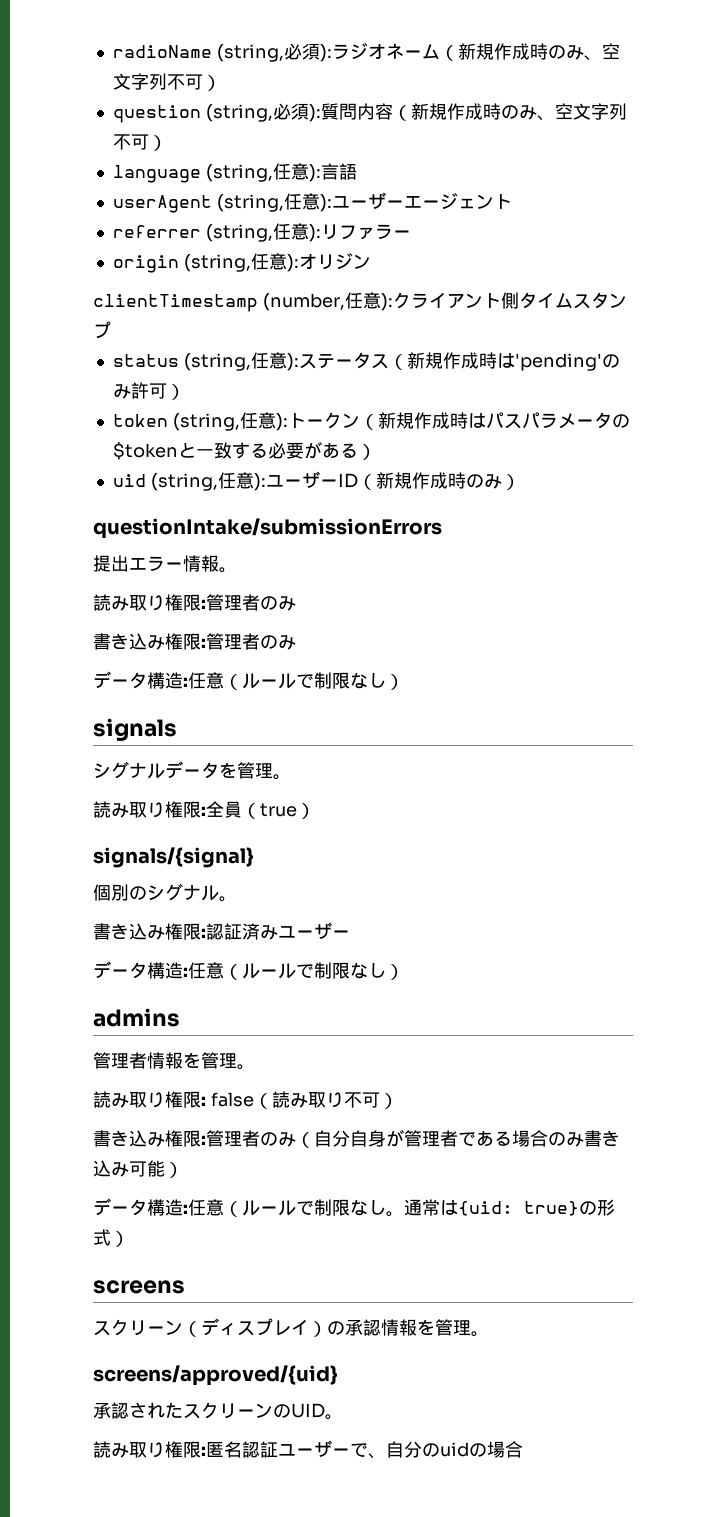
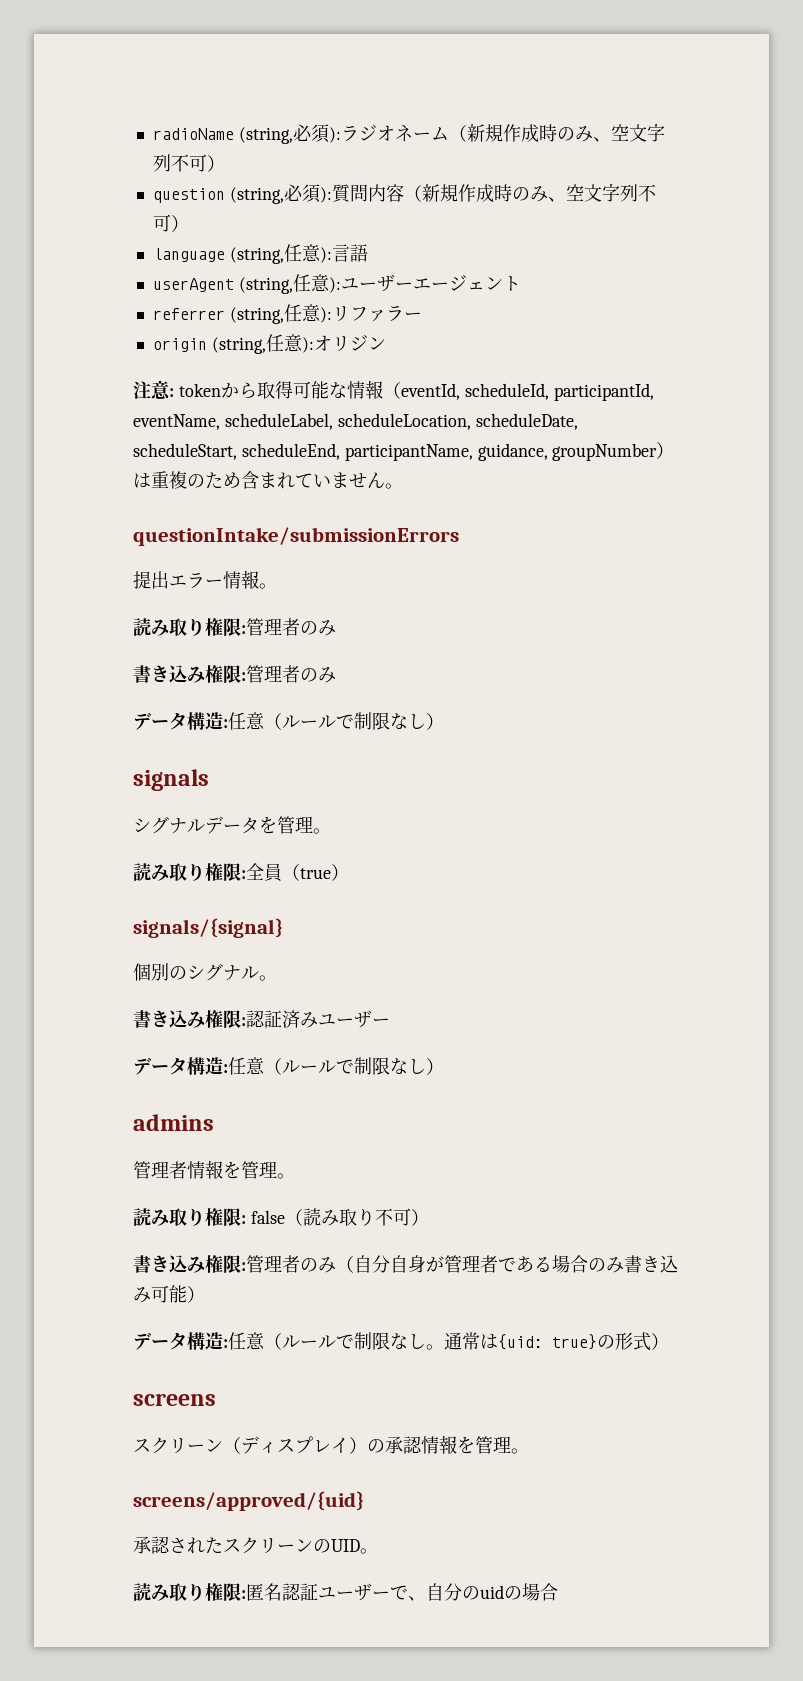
[93,292,627,312] [93,321,111,339] [112,352,620,371] [112,382,185,400] [112,412,630,431] [112,441,376,460] [112,471,520,491] clientTimestamp (number,任意):クライアント側タイムスタンプ // status (string,任意):ステータス（新規作成時は'pending'のみ許可） // token (string,任意):トークン（新規作成時はパスパラメータの$tokenと一致する必要がある） // uid (string,任意):ユーザーID（新規作成時のみ） -> [133,380,654,401] [133,413,578,430] [133,442,675,461] [133,471,403,489] 注意: tokenから取得可能な情報（eventId, scheduleId, participantId, eventName, scheduleLabel, scheduleLocation, scheduleDate, scheduleStart, scheduleEnd, participantName, guidance, groupNumber）は重複のため含まれていません。

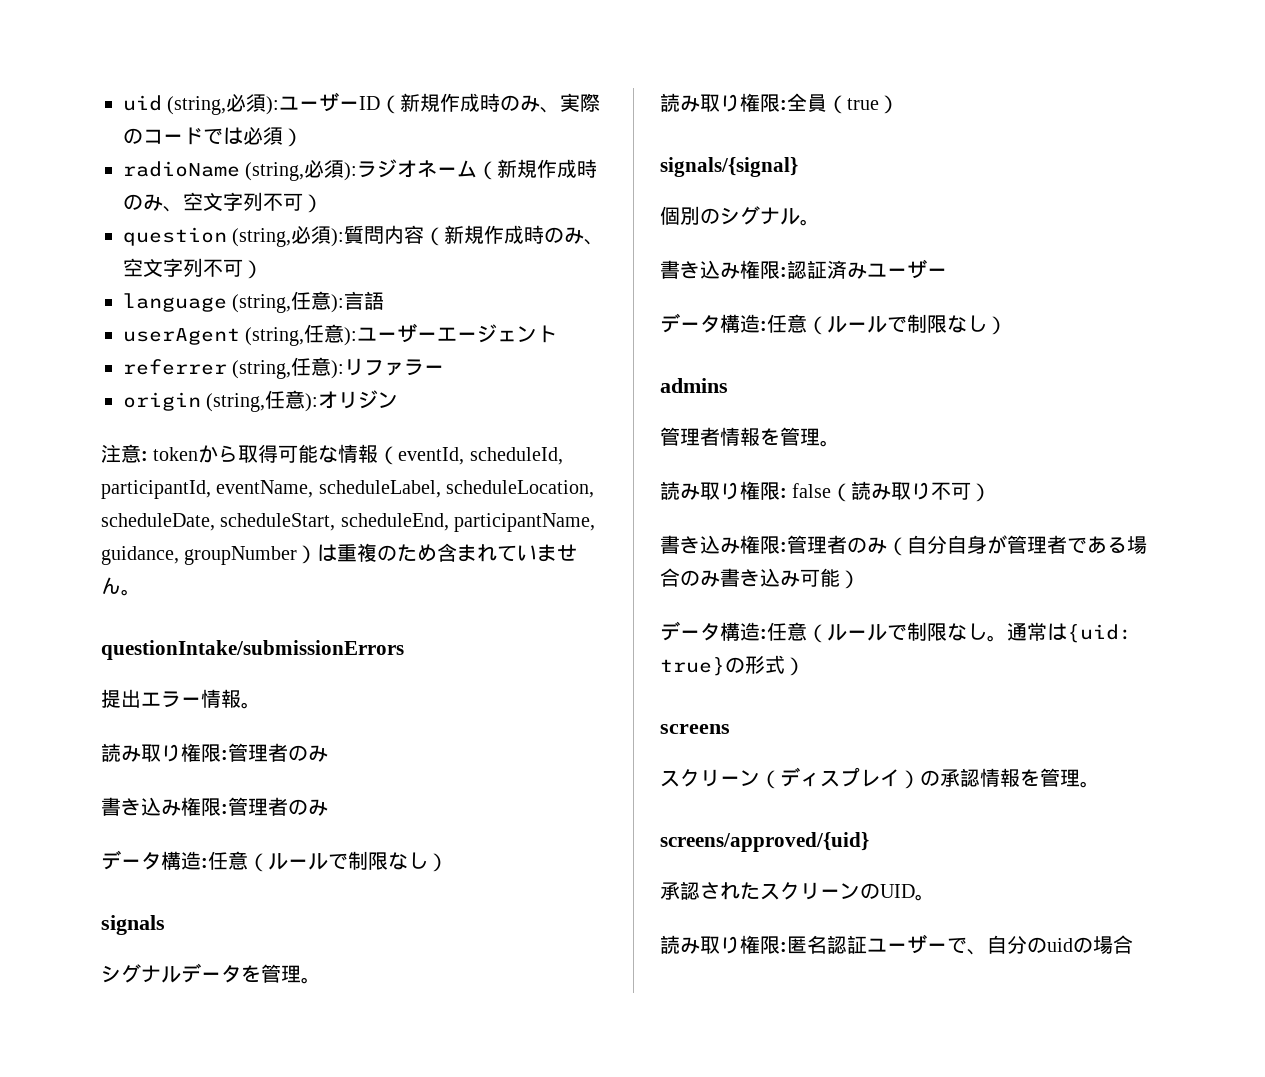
(152, 134) none -> [123,92,601,115] [123,127,303,147] uid (string,必須):ユーザーID（新規作成時のみ、実際のコードでは必須） //

